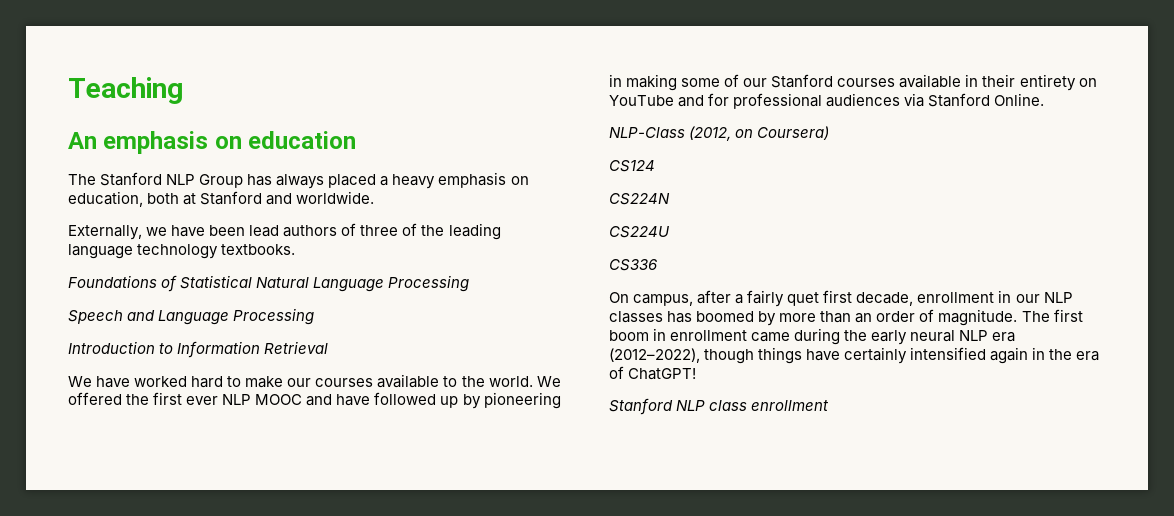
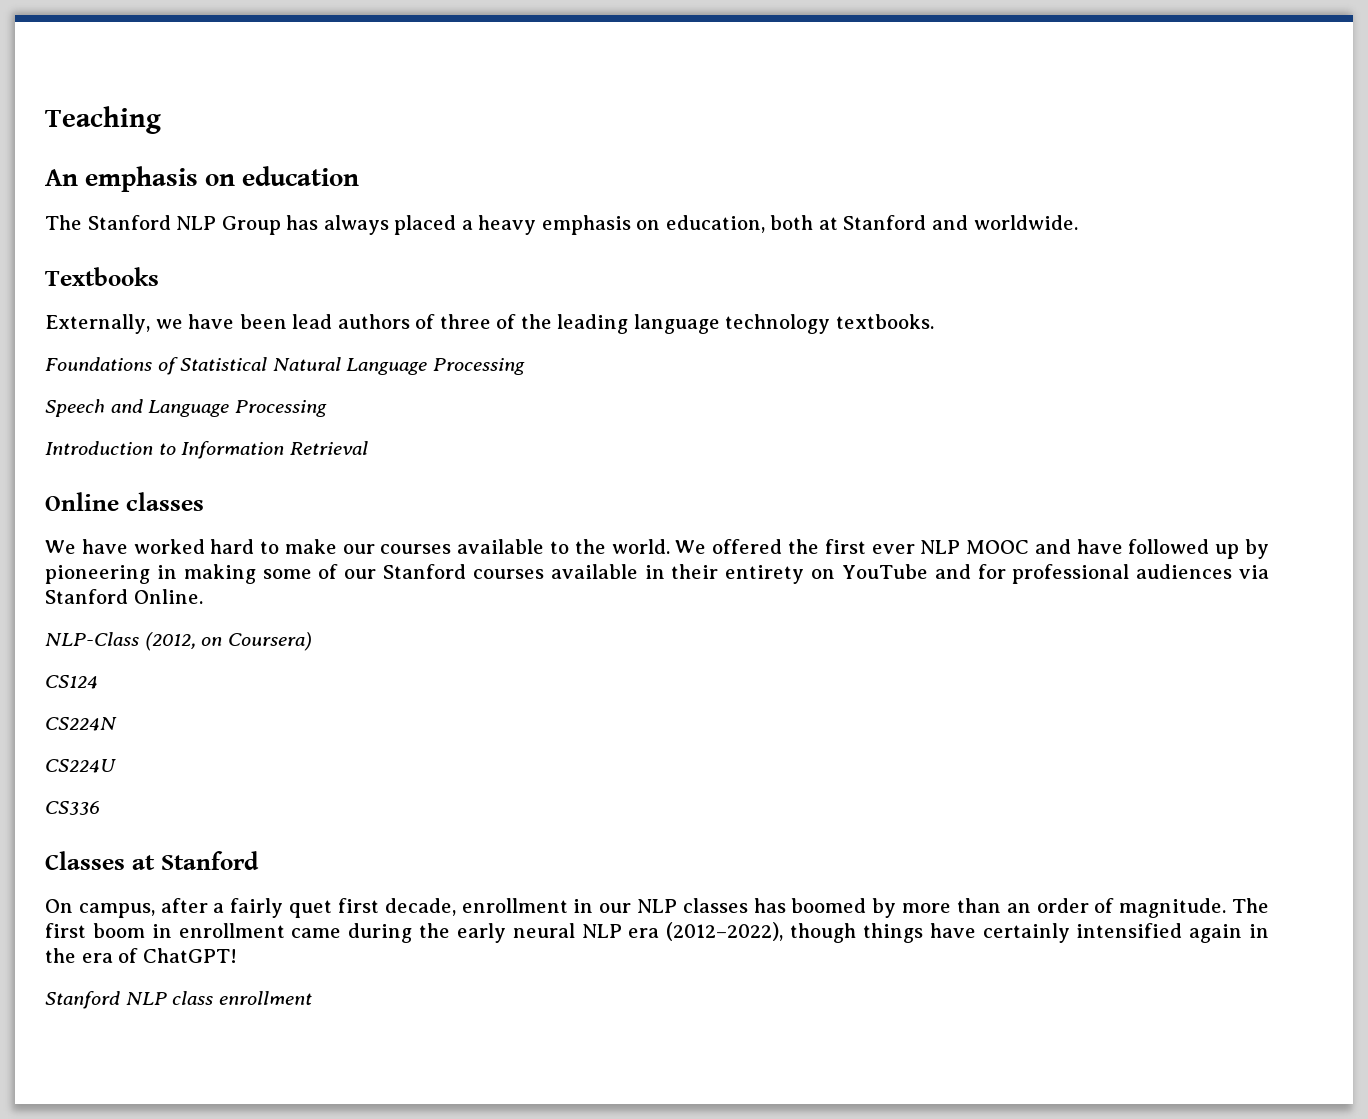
(375, 197) none -> [45,267,159,286] // Textbooks
(329, 347) none -> [45,492,204,511] // Online classes
(657, 265) none -> [45,851,259,870] // Classes at Stanford

